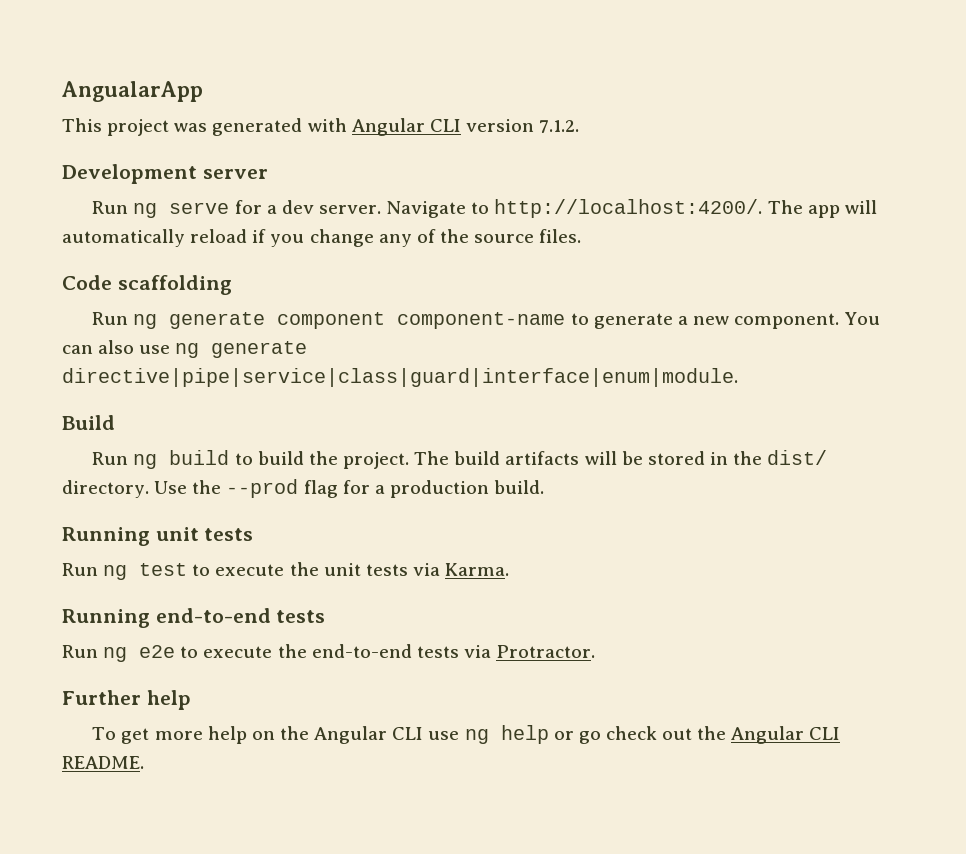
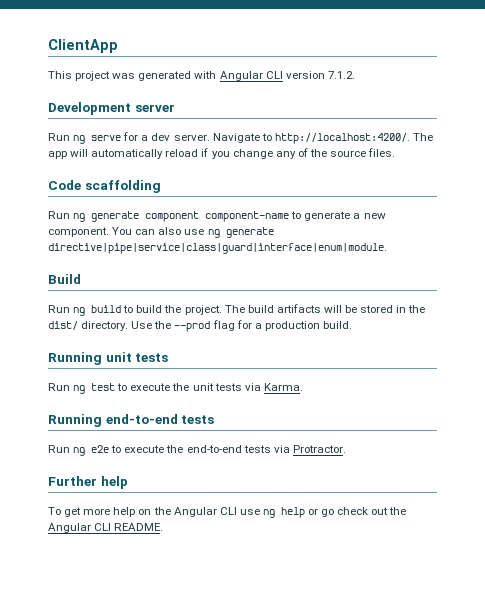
[62,81,203,102] AngualarApp -> [48,39,118,53] ClientApp

